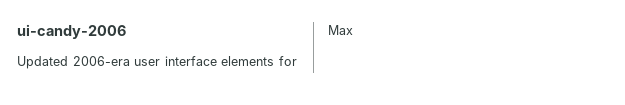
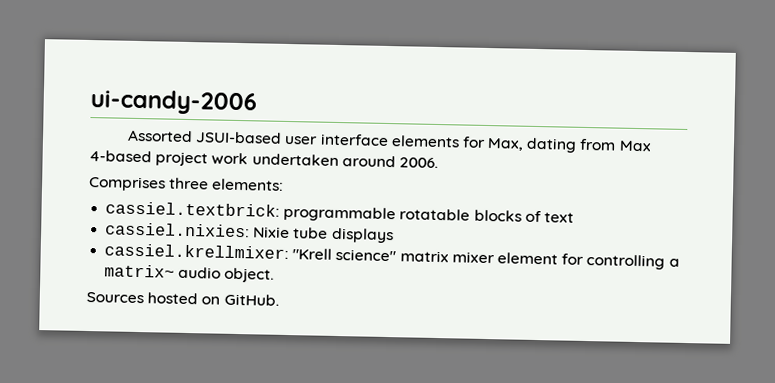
[17,56,130,69] Updated 2006-era -> [126,129,283,144] Assorted JSUI-based
[328,25,353,35] Max -> [487,137,652,153] [89,150,438,168] [88,176,285,192] [105,201,574,223] [105,222,394,244] [104,243,680,270] [104,264,275,283] [86,291,279,306] Max, dating from Max 4-based project work undertaken around 2006. // Comprises three elements: // cassiel.textbrick: programmable rotatable blocks of text // cassiel.nixies: Nixie tube displays // cassiel.krellmixer: "Krell science" matrix mixer element for controlling a matrix~ audio object. // Sources hosted on GitHub.

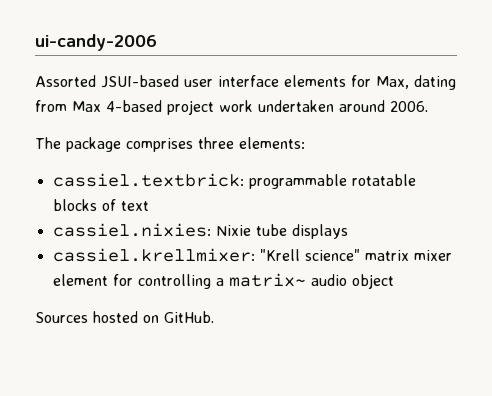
[88,176,166,192] Comprises -> [35,137,193,152] The package comprises
[224,267,275,283] object. -> [351,274,394,289] object

